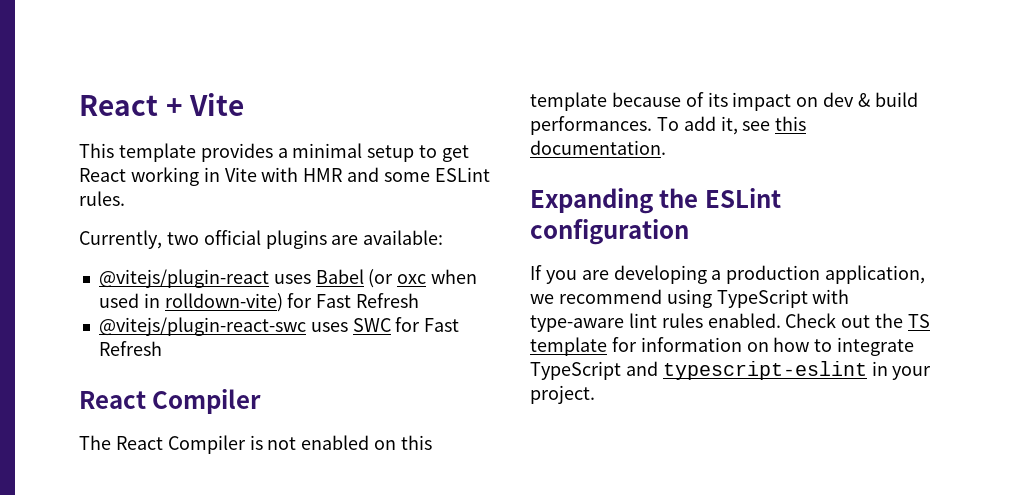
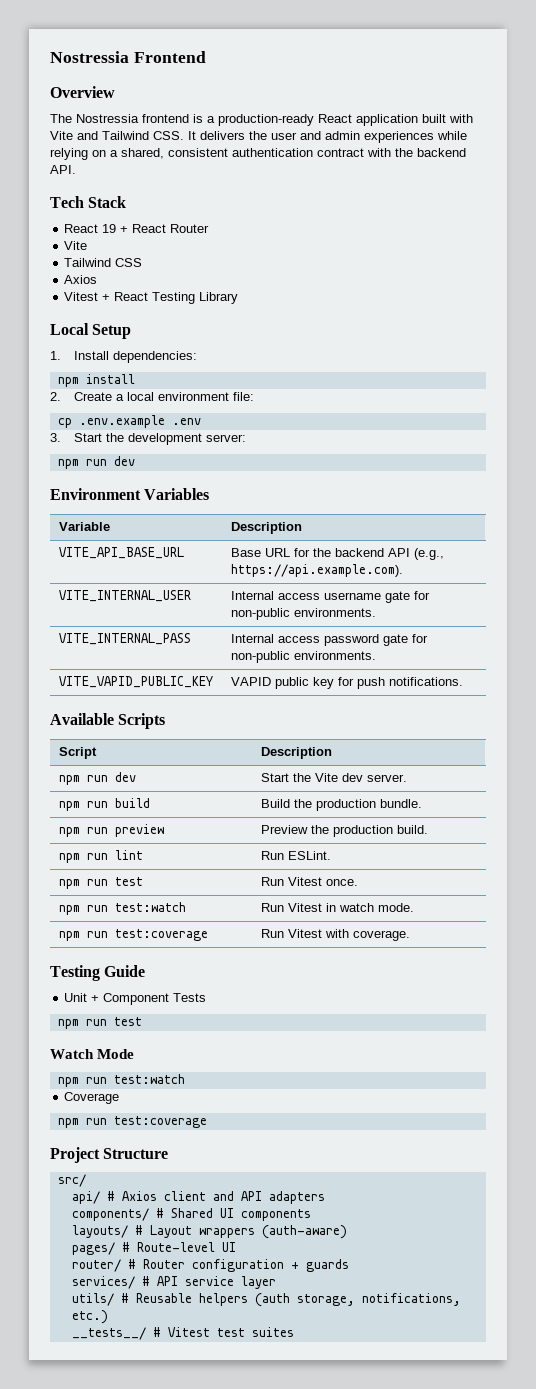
[79,93,245,116] [79,143,470,162] [79,167,490,186] [79,191,125,206] [79,230,444,249] [98,269,478,288] [98,293,420,312] [98,317,460,336] [98,341,162,356] [79,389,262,414] [79,435,433,454] [530,92,918,111] [530,116,807,135] [530,140,666,155] [530,188,781,214] [530,219,689,245] [530,265,926,284] [530,289,850,308] [530,313,931,332] [530,337,915,356] [530,361,932,380] [530,385,595,404] React + Vite // This template provides a minimal setup to get React working in Vite with HMR and some ESLint rules. // Currently, two official plugins are available: // @vitejs/plugin-react uses Babel (or oxc when used in rolldown-vite) for Fast Refresh // @vitejs/plugin-react-swc uses SWC for Fast Refresh // React Compiler // The React Compiler is not enabled on this template because of its impact on dev & build performances. To add it, see this documentation. // Expanding the ESLint configuration // If you are developing a production application, we recommend using TypeScript with type-aware lint rules enabled. Check out the TS template for information on how to integrate TypeScript and typescript-eslint in your project. -> [50,51,206,63] [50,86,115,98] [50,114,473,126] [50,131,467,143] [50,148,466,160] [50,165,76,174] [50,196,127,208] [64,224,210,233] [64,241,88,250] [64,258,143,267] [64,275,98,284] [64,292,239,304] [50,323,132,339] [50,351,197,363] [57,374,135,387] [50,392,254,401] [57,415,201,428] [50,433,246,445] [57,456,135,469] [50,488,210,500] [58,522,110,531] [230,522,302,534] [58,547,184,559] [230,548,444,560] [230,564,403,577] [58,590,191,602] [230,591,430,603] [230,608,376,620] [58,633,191,645] [230,634,428,646] [230,651,376,663] [58,676,213,688] [230,677,463,689] [50,713,166,729] [58,747,97,759] [260,747,332,759] [58,772,136,785] [260,773,407,782] [58,798,150,811] [260,799,422,811] [58,824,164,837] [260,825,428,837] [58,850,143,863] [260,851,331,860] [58,877,143,889] [260,877,358,886] [58,902,186,915] [260,903,414,912] [58,929,208,941] [260,929,410,941] [50,965,146,981] [64,993,207,1005] [57,1017,142,1029] [50,1049,135,1059] [57,1074,185,1087] [64,1092,120,1104] [57,1116,207,1128] [50,1147,169,1163] [57,1174,86,1187] [71,1191,325,1204] [71,1208,311,1221] [71,1225,347,1239] [71,1242,236,1255] [71,1259,349,1272] [71,1276,276,1289] [71,1293,461,1307] [71,1310,108,1324] [71,1327,294,1340] Nostressia Frontend // Overview // The Nostressia frontend is a production-ready React application built with Vite and Tailwind CSS. It delivers the user and admin experiences while relying on a shared, consistent authentication contract with the backend API. // Tech Stack // React 19 + React Router // Vite // Tailwind CSS // Axios // Vitest + React Testing Library // Local Setup // 1. Install dependencies: // npm install // 2. Create a local environment file: // cp .env.example .env // 3. Start the development server: // npm run dev // Environment Variables // Variable | Description // VITE_API_BASE_URL | Base URL for the backend API (e.g., https://api.example.com). // VITE_INTERNAL_USER | Internal access username gate for non-public environments. // VITE_INTERNAL_PASS | Internal access password gate for non-public environments. // VITE_VAPID_PUBLIC_KEY | VAPID public key for push notifications. // Available Scripts // Script | Description // npm run dev | Start the Vite dev server. // npm run build | Build the production bundle. // npm run preview | Preview the production build. // npm run lint | Run ESLint. // npm run test | Run Vitest once. // npm run test:watch | Run Vitest in watch mode. // npm run test:coverage | Run Vitest with coverage. // Testing Guide // Unit + Component Tests // npm run test // Watch Mode // npm run test:watch // Coverage // npm run test:coverage // Project Structure // src/ // api/ # Axios client and API adapters // components/ # Shared UI components // layouts/ # Layout wrappers (auth-aware) // pages/ # Route-level UI // router/ # Router configuration + guards // services/ # API service layer // utils/ # Reusable helpers (auth storage, notifications, etc.) // __tests__/ # Vitest test suites

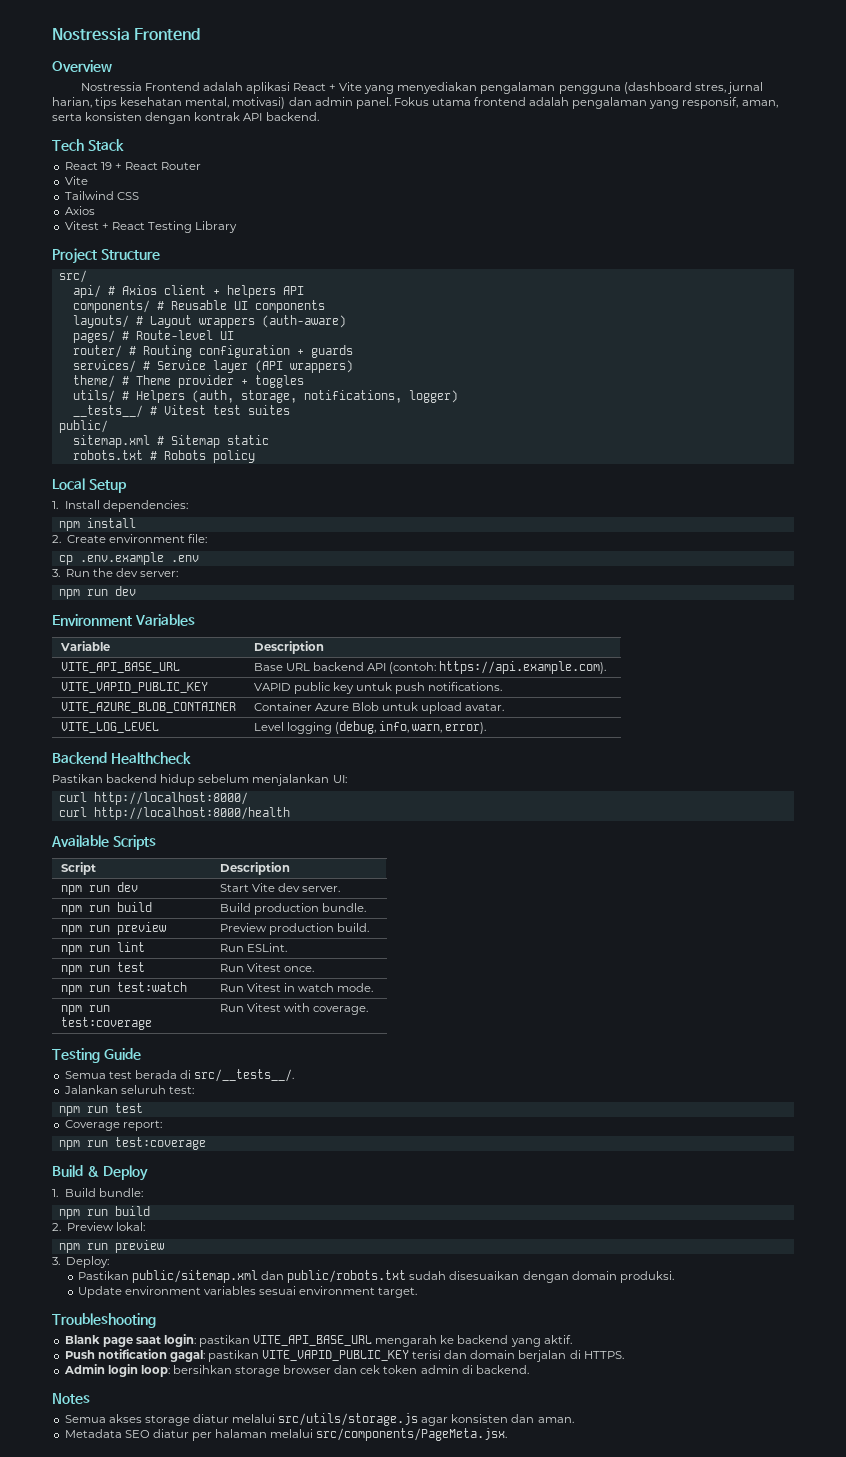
[50,114,473,126] [50,131,467,143] [50,148,466,160] [50,165,76,174] The Nostressia frontend is a production-ready React application built with Vite and Tailwind CSS. It delivers the user and admin experiences while relying on a shared, consistent authentication contract with the backend API. -> [80,82,763,94] [52,97,778,109] [52,112,319,124] Nostressia Frontend adalah aplikasi React + Vite yang menyediakan pengalaman pengguna (dashboard stres, jurnal harian, tips kesehatan mental, motivasi) dan admin panel. Fokus utama frontend adalah pengalaman yang responsif, aman, serta konsisten dengan kontrak API backend.
(239, 298) none -> [52,248,160,264] [58,270,87,283] [72,285,304,298] [72,300,325,313] [72,315,346,328] [72,330,234,343] [72,345,353,358] [72,360,353,373] [72,375,304,388] [72,390,458,403] [72,405,290,418] [58,420,108,433] [72,435,269,448] [72,450,255,463] // Project Structure // src/ // api/ # Axios client + helpers API // components/ # Reusable UI components // layouts/ # Layout wrappers (auth-aware) // pages/ # Route-level UI // router/ # Routing configuration + guards // services/ # Service layer (API wrappers) // theme/ # Theme provider + toggles // utils/ # Helpers (auth, storage, notifications, logger) // __tests__/ # Vitest test suites // public/ // sitemap.xml # Sitemap static // robots.txt # Robots policy
[115,392,154,401] a local -> (106, 539) none
[73,433,202,445] Start the development -> [65,568,138,577] Run the dev
[293,548,331,557] for the -> (310, 667) none
[413,548,444,560] (e.g., -> [388,662,436,674] (contoh:
[58,590,191,602] [230,591,430,603] [230,608,376,620] [58,633,191,645] [230,634,428,646] [230,651,376,663] // VITE_INTERNAL_USER | Internal access username gate for non-public environments. // VITE_INTERNAL_PASS | Internal access password gate for non-public environments. -> (607, 667) none
[337,677,354,686] for -> [355,682,392,691] untuk
(463, 681) none -> [60,702,236,713] [253,702,505,714] [60,722,159,733] [253,721,487,734] [52,752,191,764] [52,774,347,786] [58,792,248,805] [58,807,290,820] // VITE_AZURE_BLOB_CONTAINER | Container Azure Blob untuk upload avatar. // VITE_LOG_LEVEL | Level logging (debug, info, warn, error). // Backend Healthcheck // Pastikan backend hidup sebelum menjalankan UI: // curl http://localhost:8000/ // curl http://localhost:8000/health
[292,773,311,782] the -> (249, 888) none
[293,799,312,808] the -> (251, 907) none
[310,825,329,834] the -> (267, 927) none
[64,993,207,1005] [57,1017,142,1029] [50,1049,135,1059] [57,1074,185,1087] Unit + Component Tests // npm run test // Watch Mode // npm run test:watch -> [64,1069,295,1082] [63,1085,194,1094] [58,1103,143,1116] Semua test berada di src/__tests__/. // Jalankan seluruh test: // npm run test
(120, 1098) none -> [122,1120,162,1131] report:
[50,1147,169,1163] [57,1174,86,1187] [71,1191,325,1204] [71,1208,311,1221] [71,1225,347,1239] [71,1242,236,1255] [71,1259,349,1272] [71,1276,276,1289] [71,1293,461,1307] [71,1310,108,1324] [71,1327,294,1340] Project Structure // src/ // api/ # Axios client and API adapters // components/ # Shared UI components // layouts/ # Layout wrappers (auth-aware) // pages/ # Route-level UI // router/ # Router configuration + guards // services/ # API service layer // utils/ # Reusable helpers (auth storage, notifications, etc.) // __tests__/ # Vitest test suites -> [52,1165,148,1181] [52,1188,144,1197] [58,1206,150,1219] [52,1222,145,1231] [58,1240,164,1253] [52,1256,109,1268] [77,1270,674,1283] [77,1286,418,1298] [52,1313,156,1328] [64,1334,572,1347] [64,1349,624,1362] [63,1364,529,1377] [52,1393,90,1404] [64,1413,574,1426] [64,1428,508,1441] Build & Deploy // 1. Build bundle: // npm run build // 2. Preview lokal: // npm run preview // 3. Deploy: // Pastikan public/sitemap.xml dan public/robots.txt sudah disesuaikan dengan domain produksi. // Update environment variables sesuai environment target. // Troubleshooting // Blank page saat login: pastikan VITE_API_BASE_URL mengarah ke backend yang aktif. // Push notification gagal: pastikan VITE_VAPID_PUBLIC_KEY terisi dan domain berjalan di HTTPS. // Admin login loop: bersihkan storage browser dan cek token admin di backend. // Notes // Semua akses storage diatur melalui src/utils/storage.js agar konsisten dan aman. // Metadata SEO diatur per halaman melalui src/components/PageMeta.jsx.

